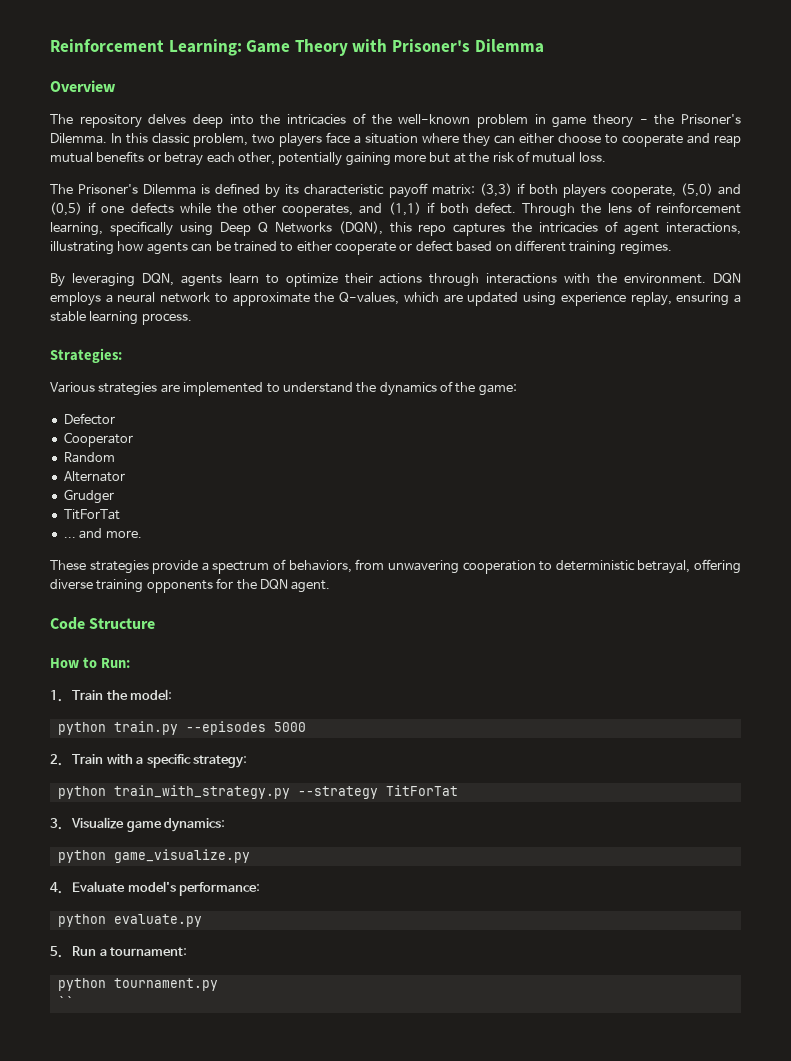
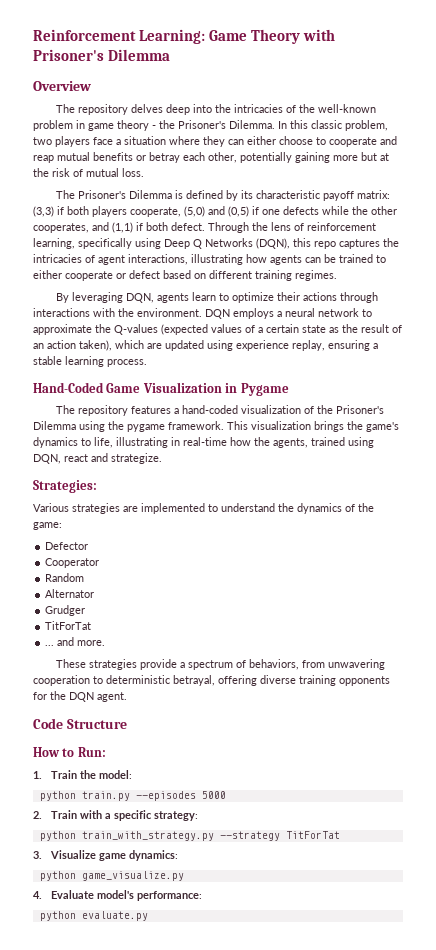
[339,292,400,305] Q-values, -> [114,324,402,335] [33,340,112,351] Q-values (expected values of a certain state as the result of an action taken),
(192, 319) none -> [33,382,289,396] [56,405,385,416] [33,421,399,432] [33,437,374,448] [33,453,162,464] // Hand-Coded Game Visualization in Pygame // The repository features a hand-coded visualization of the Prisoner's Dilemma using the pygame framework. This visualization brings the game's dynamics to life, illustrating in real-time how the agents, trained using DQN, react and strategize.
[50,946,188,958] [57,978,218,991] [57,996,74,1007] // 5. Run a tournament: // python tournament.py // `` -> (148, 916) none

